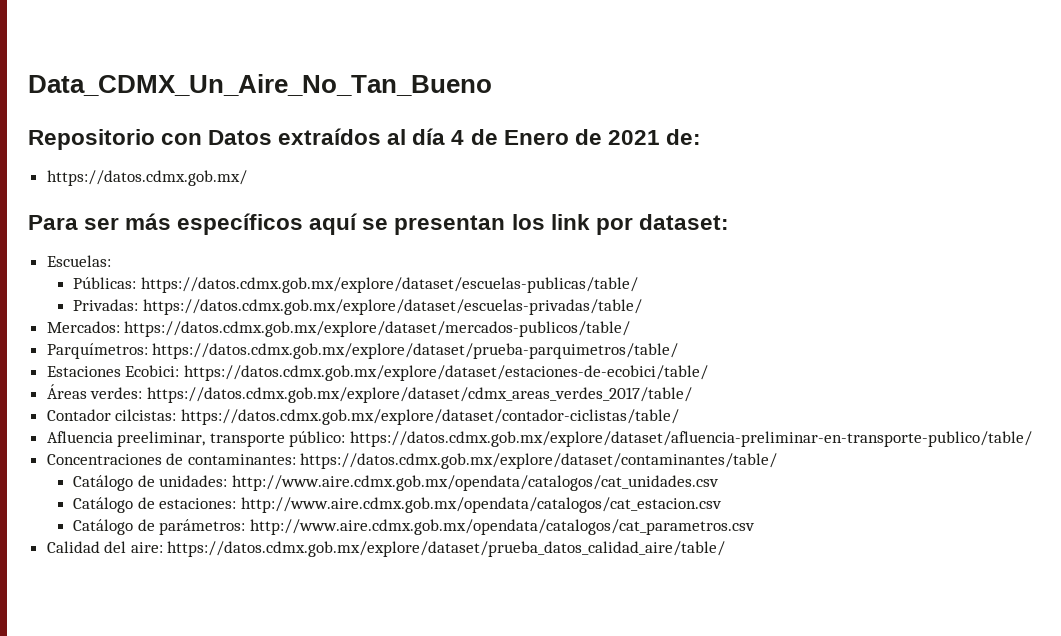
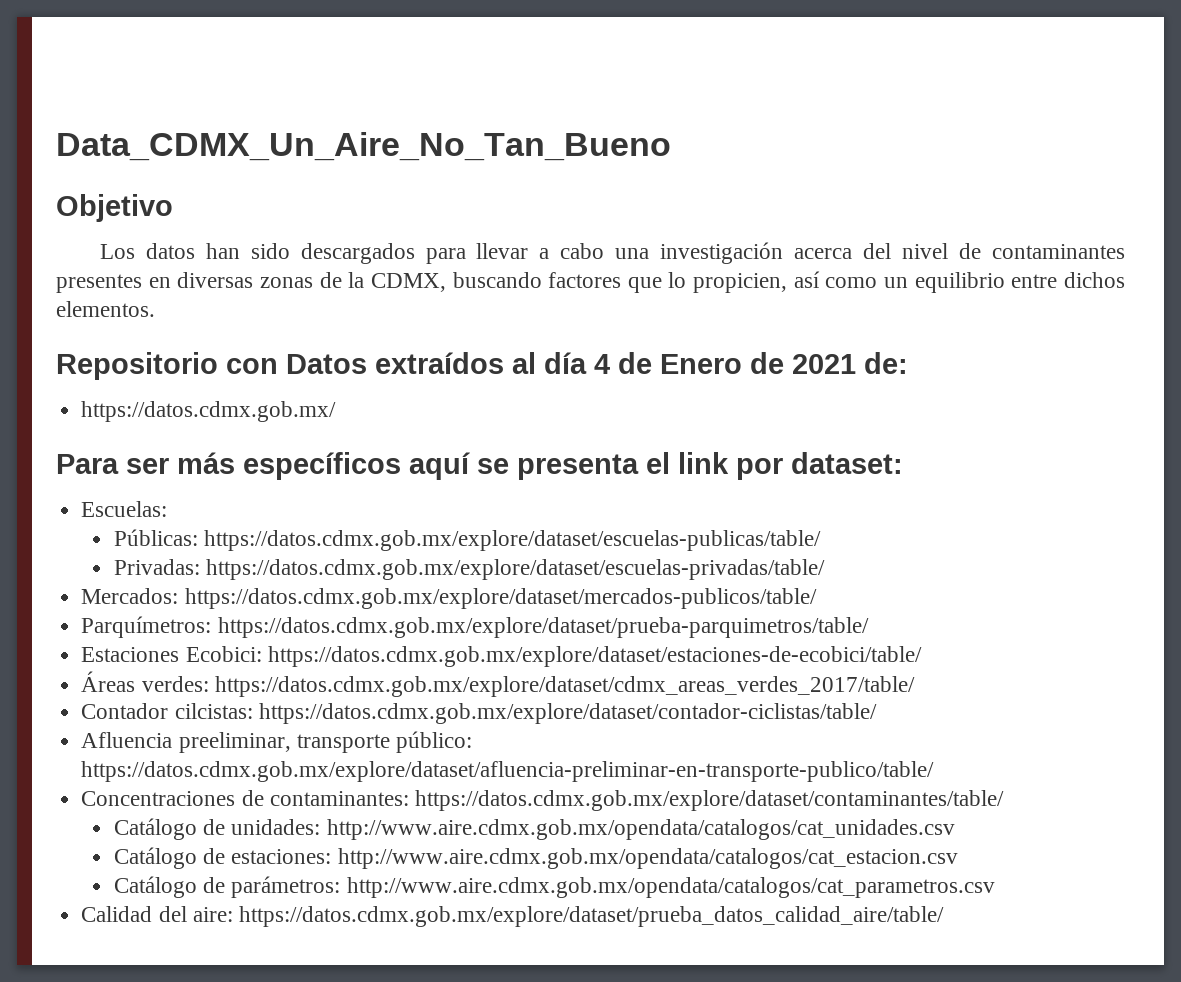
(492, 85) none -> [56,194,173,222] [99,242,1125,264] [56,271,1125,293] [56,301,155,317] // Objetivo // Los datos han sido descargados para llevar a cabo una investigación acerca del nivel de contaminantes presentes en diversas zonas de la CDMX, buscando factores que lo propicien, así como un equilibrio entre dichos elementos.
[394,214,545,235] presentan los -> [517,452,670,480] presenta el

